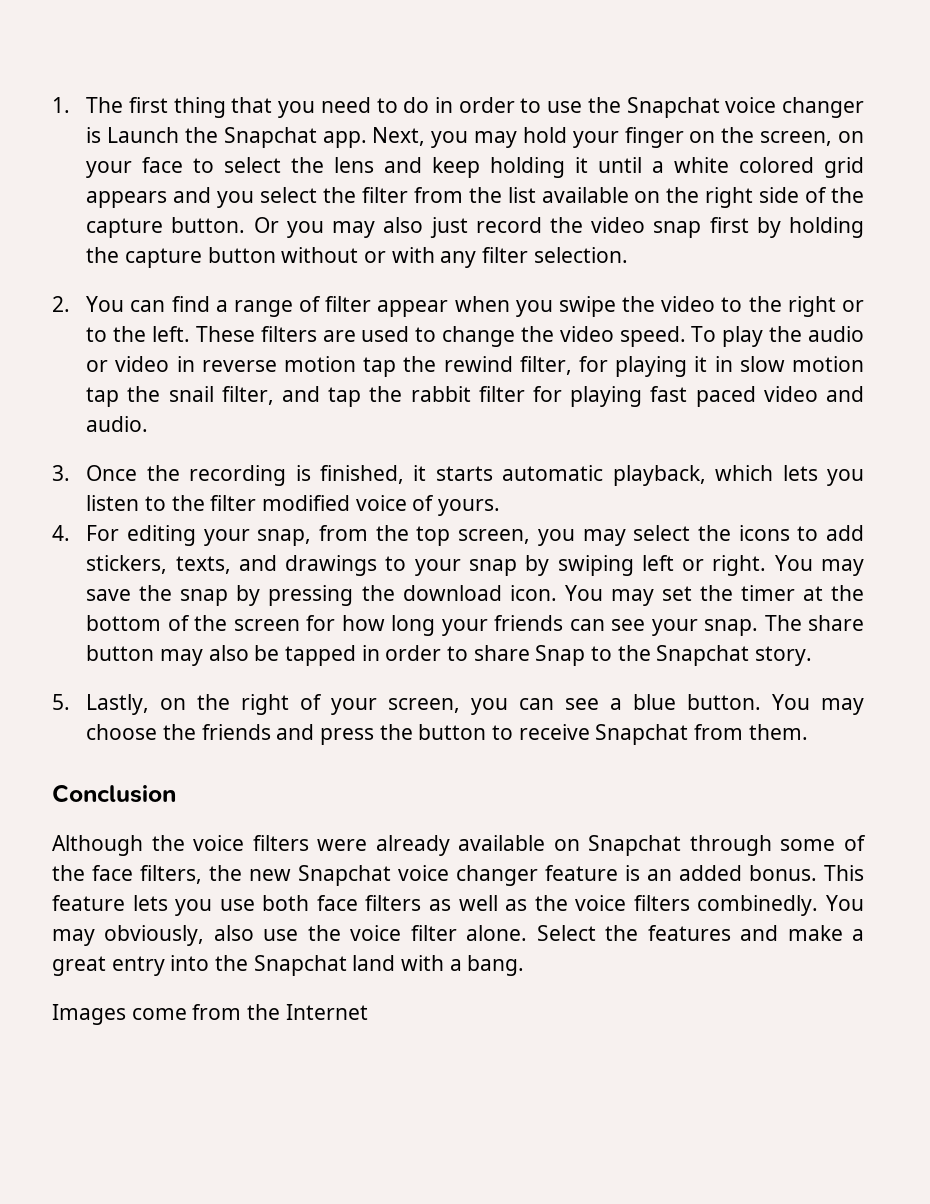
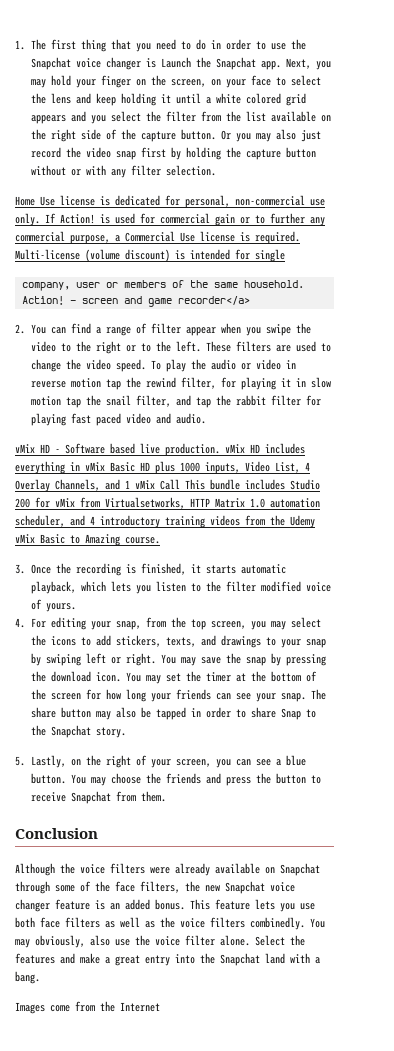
(628, 255) none -> [15,195,325,208] [15,213,325,226] [15,231,300,244] [15,249,285,262] [21,280,304,291] [21,296,250,307] // Home Use license is dedicated for personal, non-commercial use only. If Action! is used for commercial gain or to further any commercial purpose, a Commercial Use license is required. Multi-license (volume discount) is intended for single // company, user or members of the same household. Action! - screen and game recorder</a>
(149, 424) none -> [15,443,305,456] [15,461,310,474] [15,479,320,492] [15,497,320,509] [15,515,315,528] [15,534,160,546] // vMix HD - Software based live production. vMix HD includes everything in vMix Basic HD plus 1000 inputs, Video List, 4 Overlay Channels, and 1 vMix Call This bundle includes Studio 200 for vMix from Virtualsetworks, HTTP Matrix 1.0 automation scheduler, and 4 introductory training videos from the Udemy vMix Basic to Amazing course.

